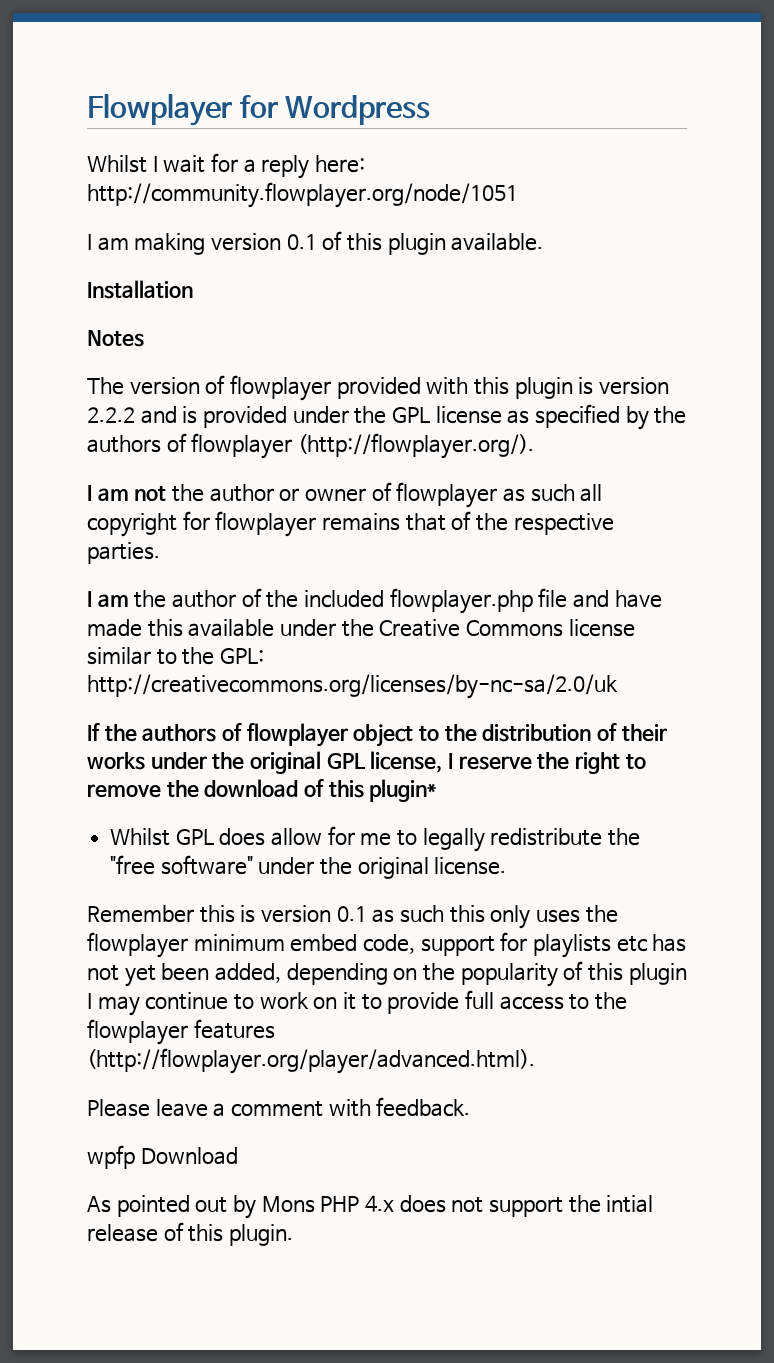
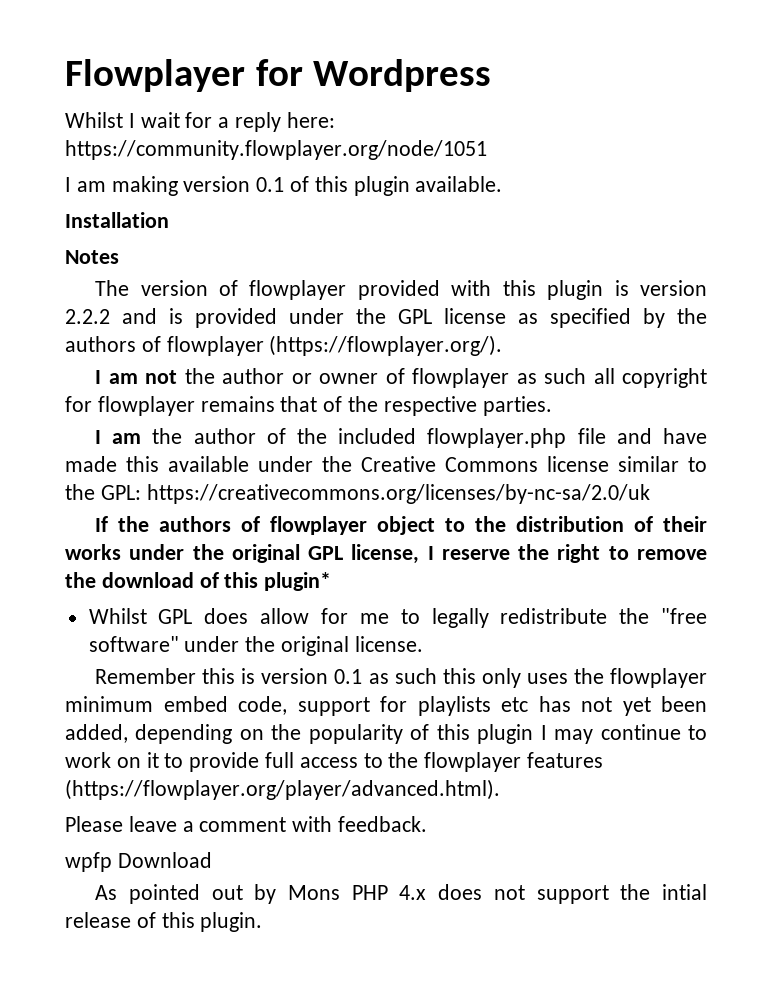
[87,182,518,208] http://community.flowplayer.org/node/1051 -> [65,140,487,160] https://community.flowplayer.org/node/1051
[297,433,534,459] (http://flowplayer.org/). -> [269,335,503,356] (https://flowplayer.org/).
[87,674,618,699] http://creativecommons.org/licenses/by-nc-sa/2.0/uk -> [146,484,650,504] https://creativecommons.org/licenses/by-nc-sa/2.0/uk
[87,1048,535,1074] (http://flowplayer.org/player/advanced.html). -> [65,779,500,800] (https://flowplayer.org/player/advanced.html).

